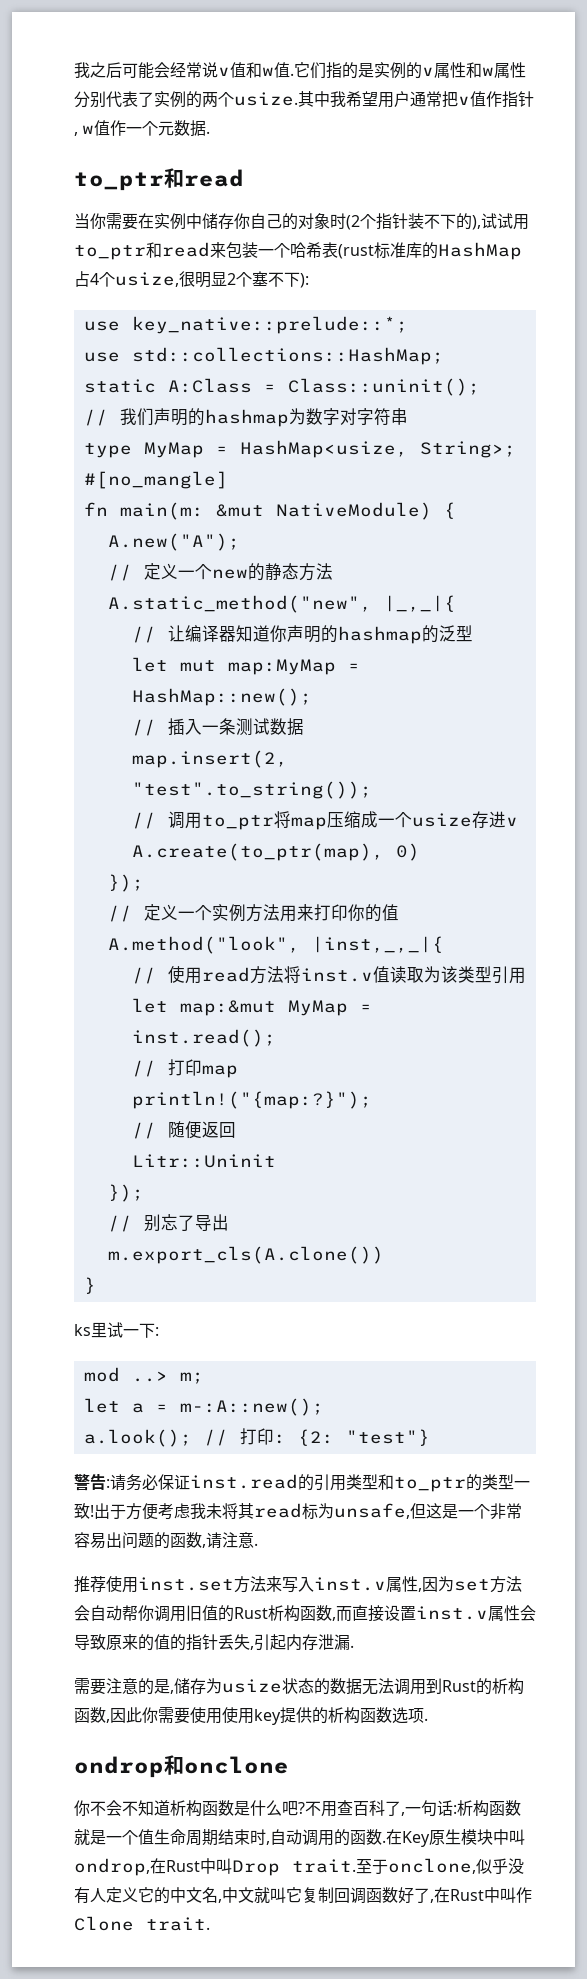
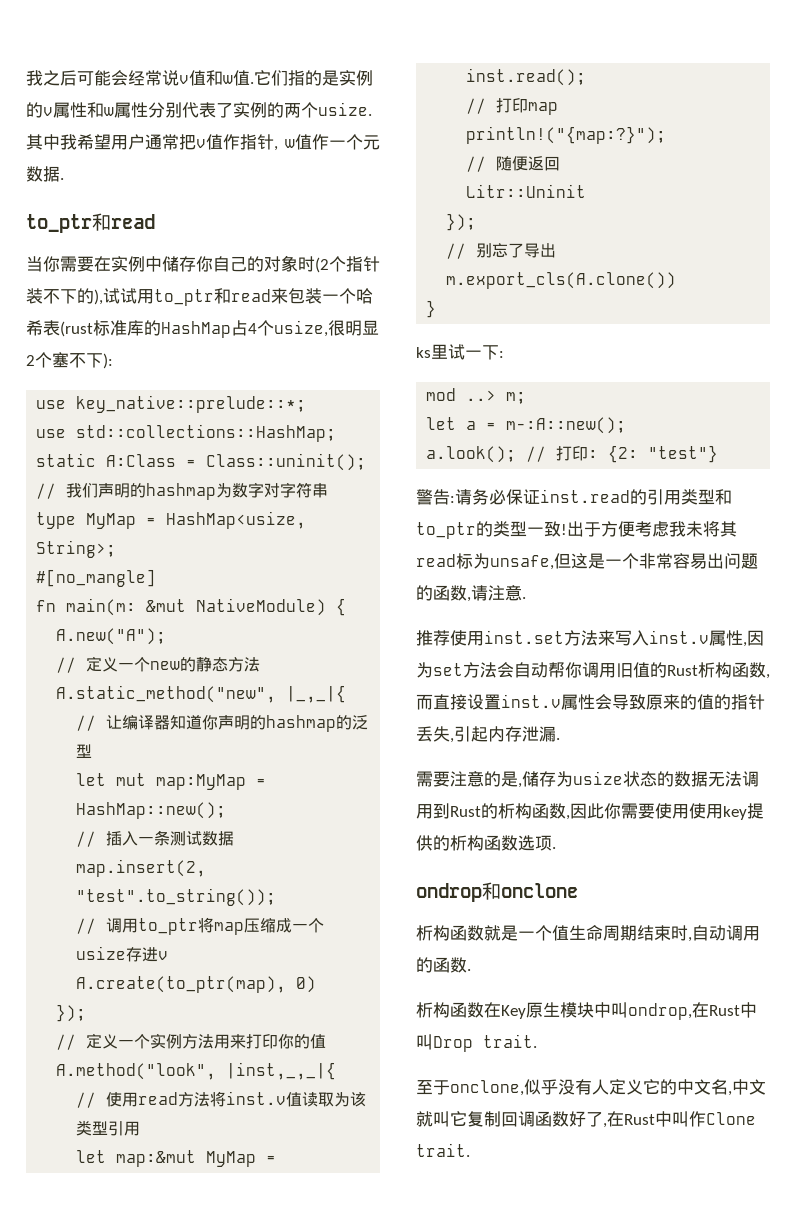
[74,1800,457,1817] 你不会不知道析构函数是什么吧?不用查百科了,一句话: -> (578, 890) none
(386, 1841) none -> [416,1002,484,1018] // 析构函数
(356, 1866) none -> (537, 1041) //

